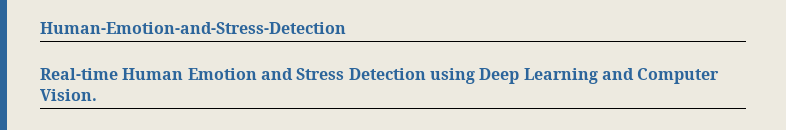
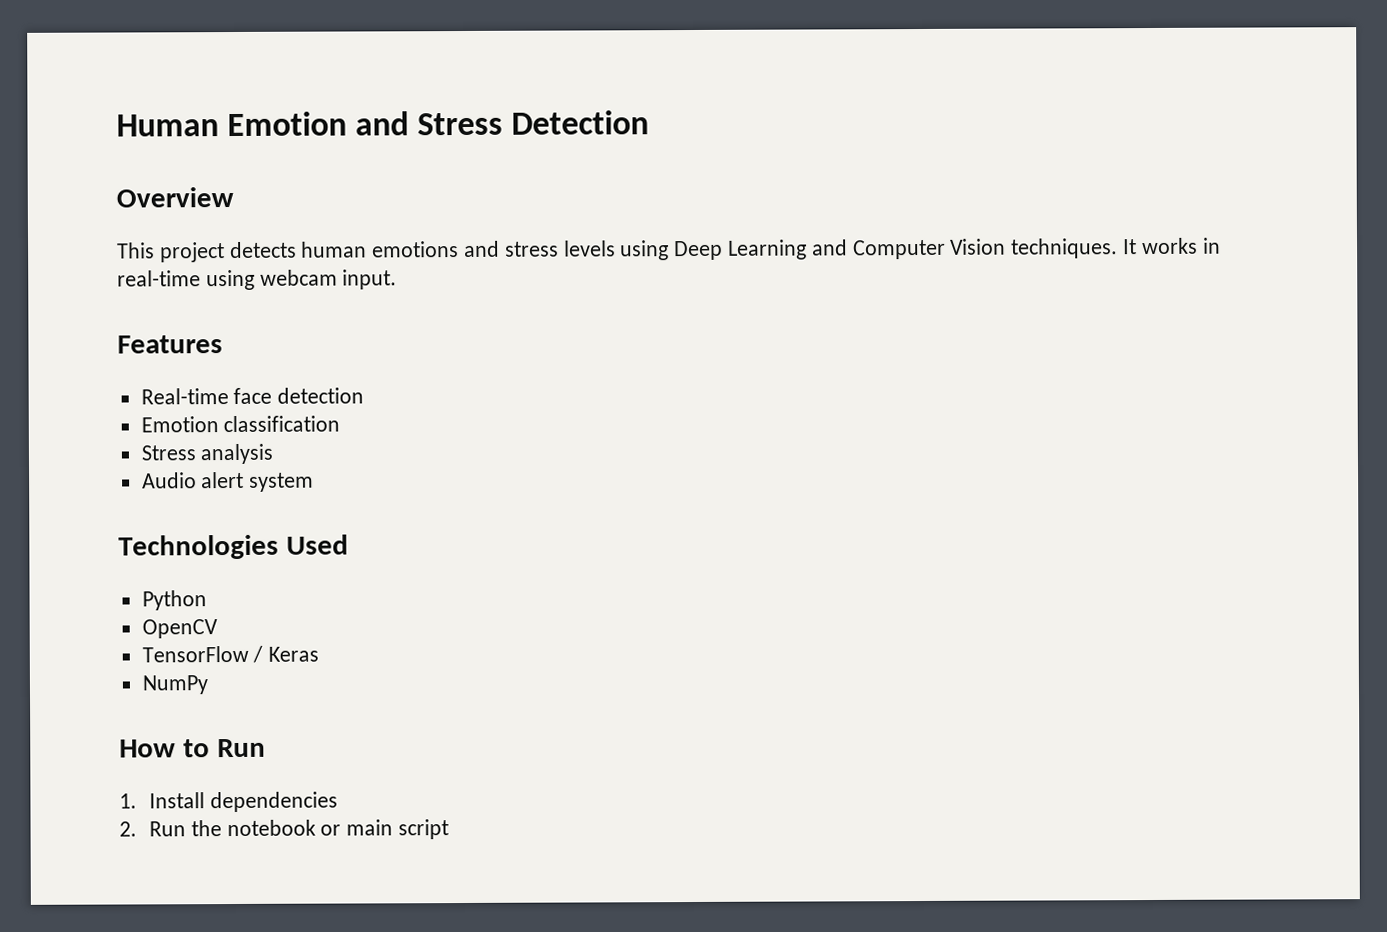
[40,22,346,34] [40,68,118,80] Human-Emotion-and-Stress-Detection // Real-time -> (116, 125) none
(426, 74) none -> [116,187,234,208] [117,240,616,263] // Overview // This project detects human emotions and stress levels
[40,89,97,101] Vision. -> [950,237,1221,259] [117,269,398,291] [117,335,223,354] [140,387,365,405] [140,415,341,433] [140,443,274,465] [141,471,315,492] [118,534,349,560] [141,590,207,611] [141,619,218,639] [141,645,320,663] [141,675,208,695] [119,738,266,758] [119,791,338,813] [119,819,449,840] Vision techniques. It works in real-time using webcam input. // Features // Real-time face detection // Emotion classification // Stress analysis // Audio alert system // Technologies Used // Python // OpenCV // TensorFlow / Keras // NumPy // How to Run // 1. Install dependencies // 2. Run the notebook or main script

